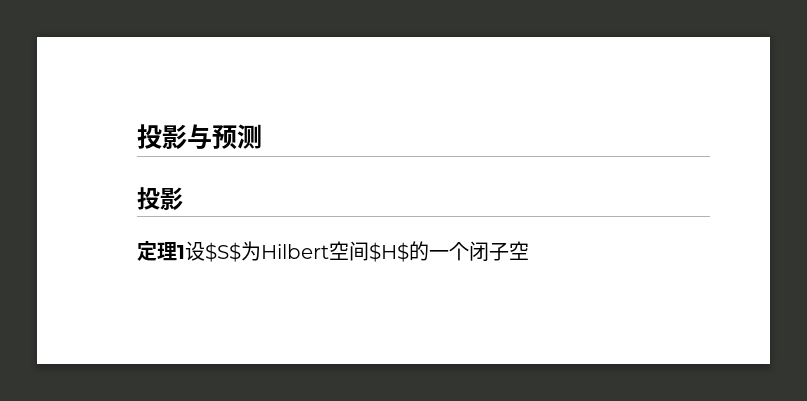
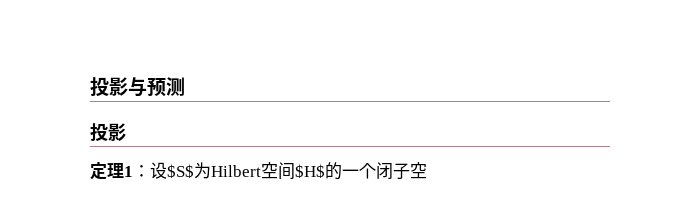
(185, 252) none -> [133,165,150,177] ：

